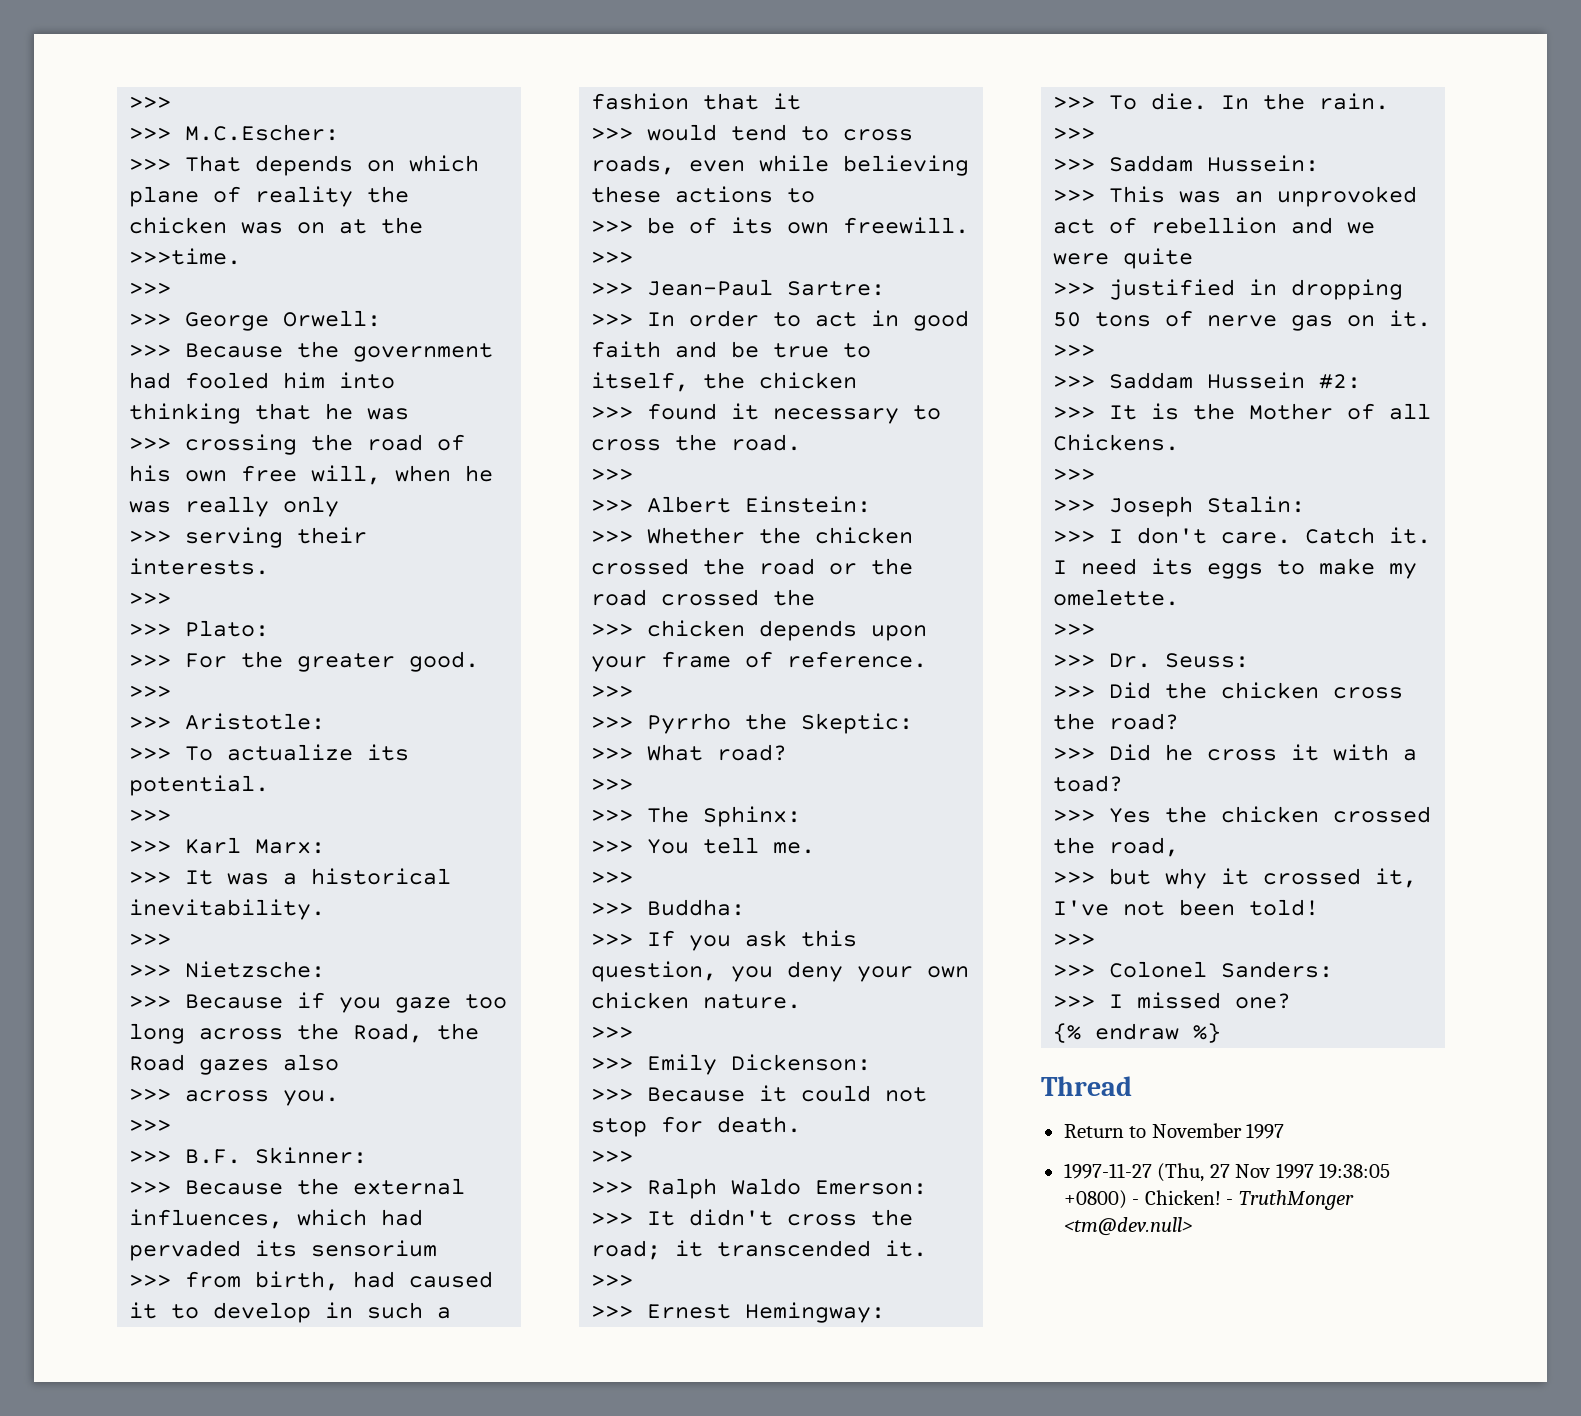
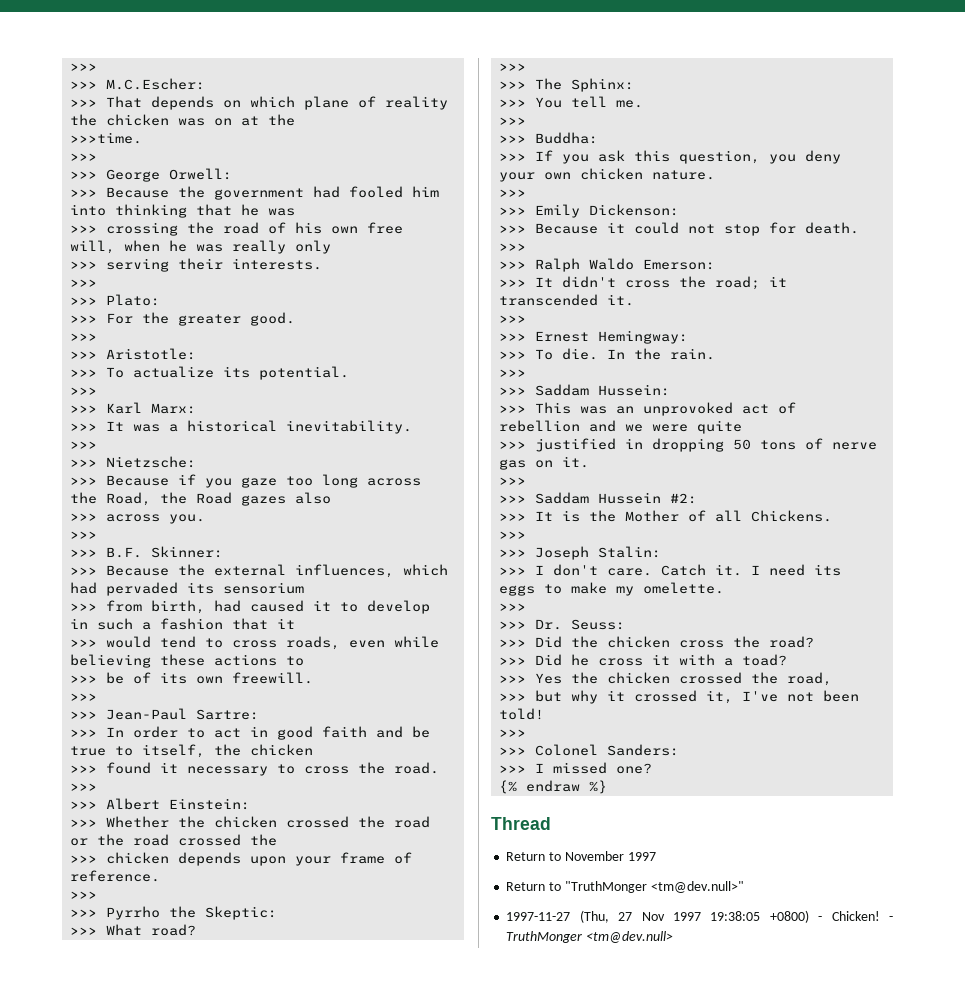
(1285, 1131) none -> [506,881,744,893] // Return to "TruthMonger <tm@dev.null>"

